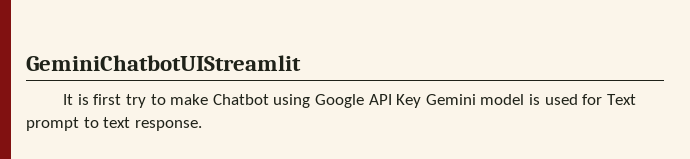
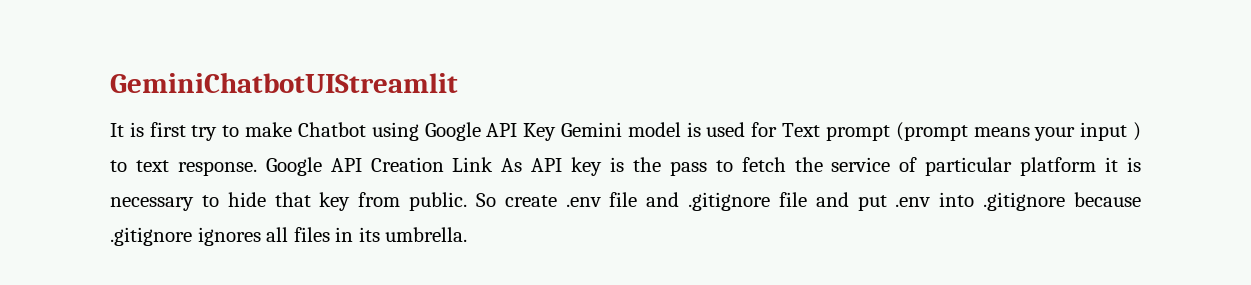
[83,117,202,131] to text response. -> [895,122,1142,141] [110,157,1142,176] [110,192,1142,211] [110,227,468,246] (prompt means your input ) to text response. Google API Creation Link As API key is the pass to fetch the service of particular platform it is necessary to hide that key from public. So create .env file and .gitignore file and put .env into .gitignore because .gitignore ignores all files in its umbrella.

